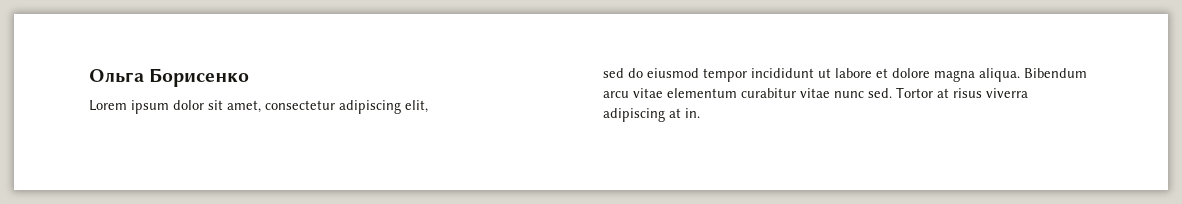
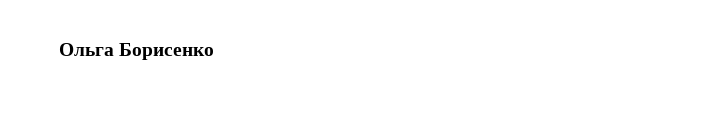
[89,100,428,114] [603,68,1087,82] [603,87,1028,98] [603,108,700,122] // Lorem ipsum dolor sit amet, consectetur adipiscing elit, // sed do eiusmod tempor incididunt ut labore et dolore magna aliqua. Bibendum arcu vitae elementum curabitur vitae nunc sed. Tortor at risus viverra adipiscing at in. -> (215, 51) none

